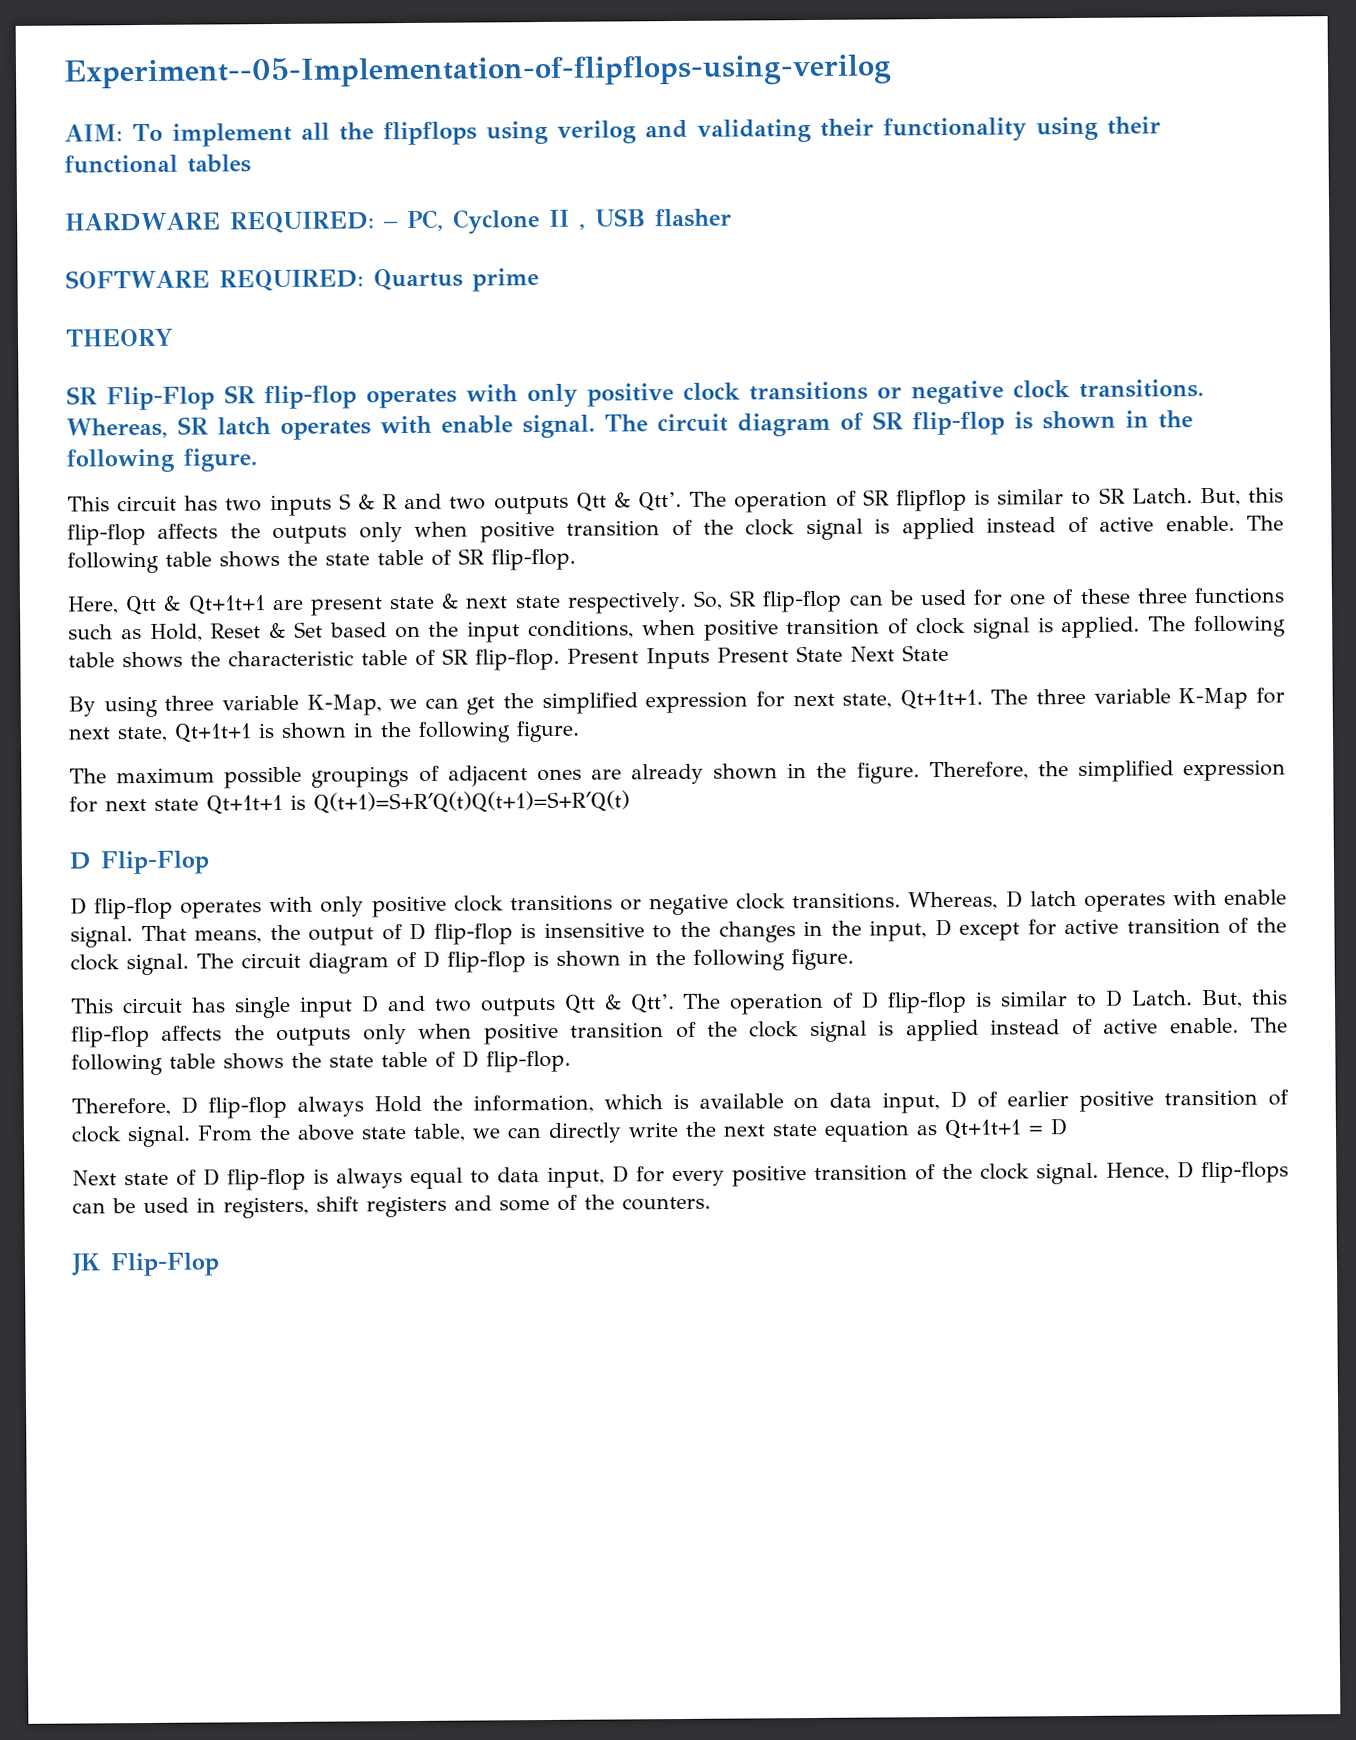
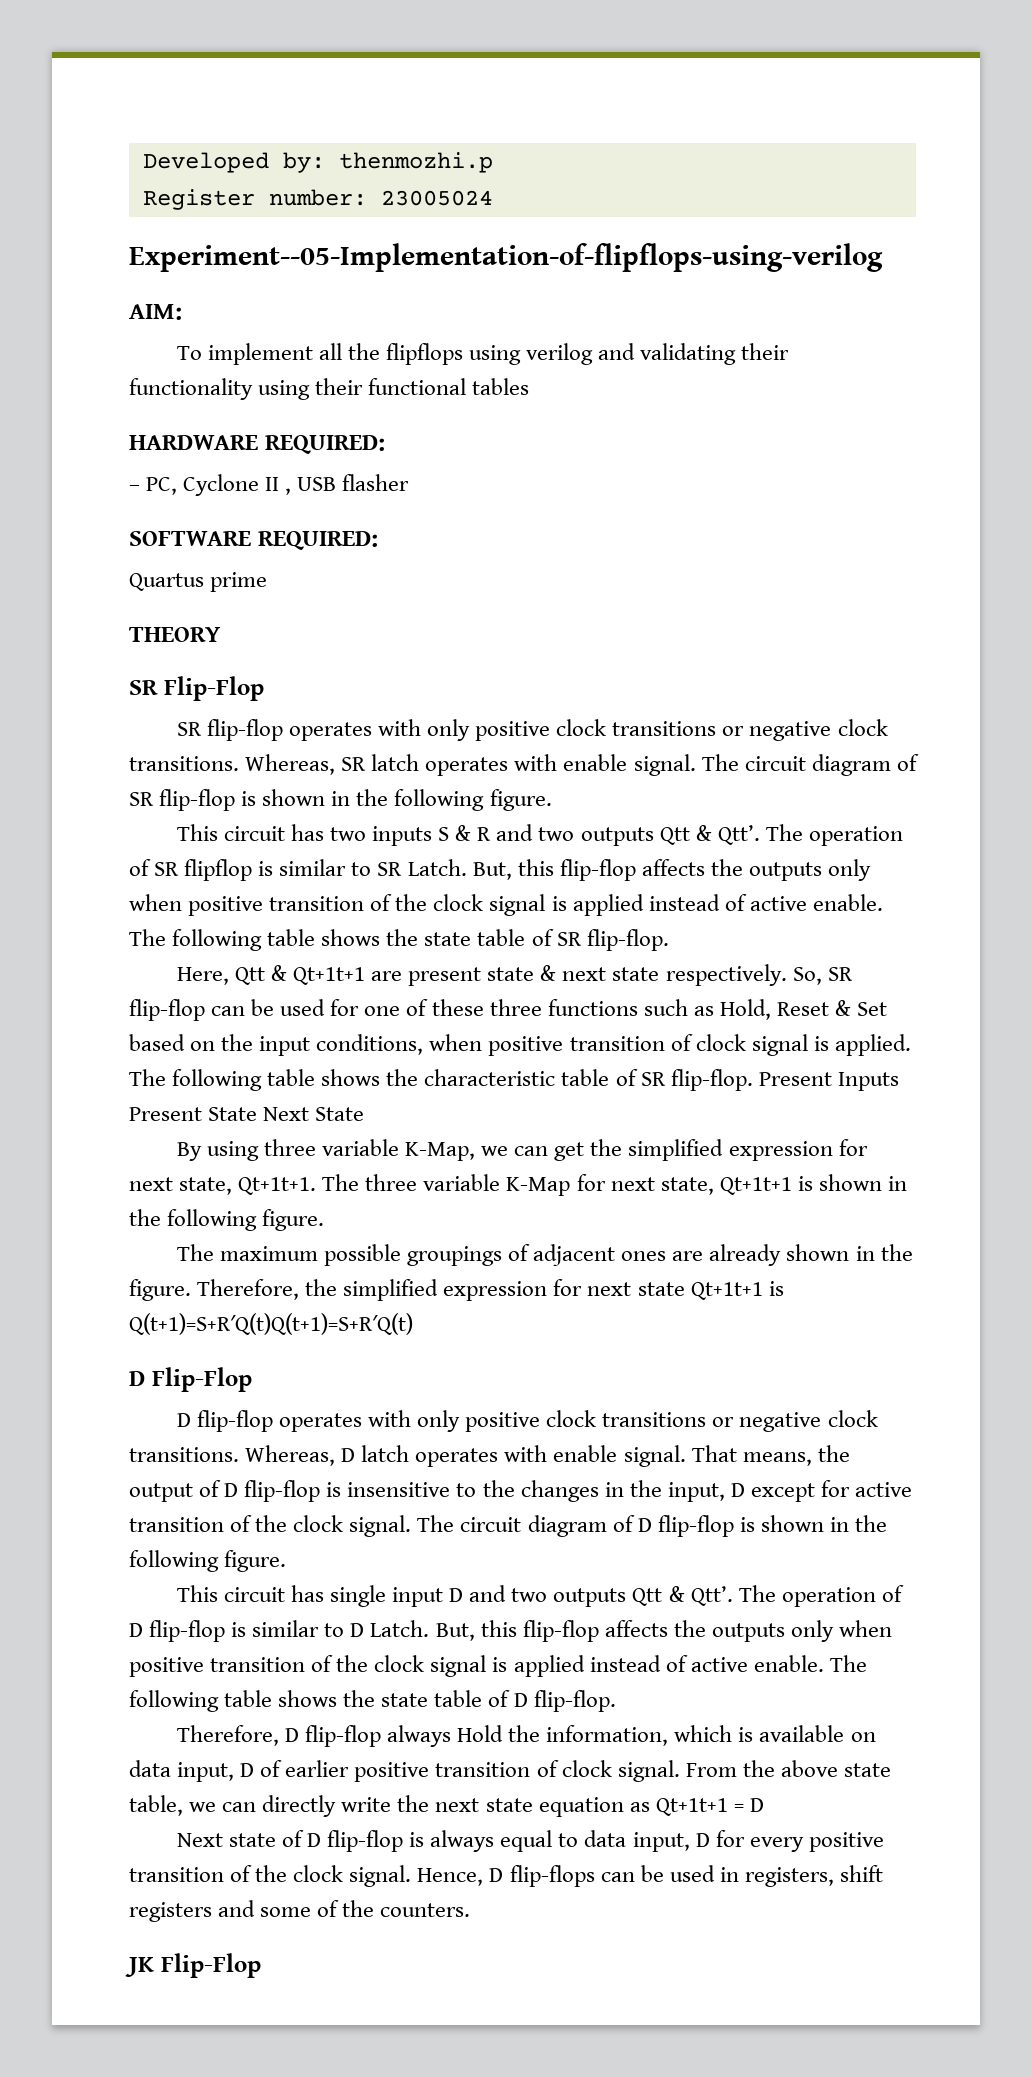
(63, 71) none -> [142,152,493,173] [142,189,493,210] Developed by: thenmozhi.p // Register number: 23005024 //
(123, 133) none -> (182, 312) //
(375, 222) none -> (385, 444) //
(364, 280) none -> (378, 540) //
(215, 398) none -> (264, 688) //

